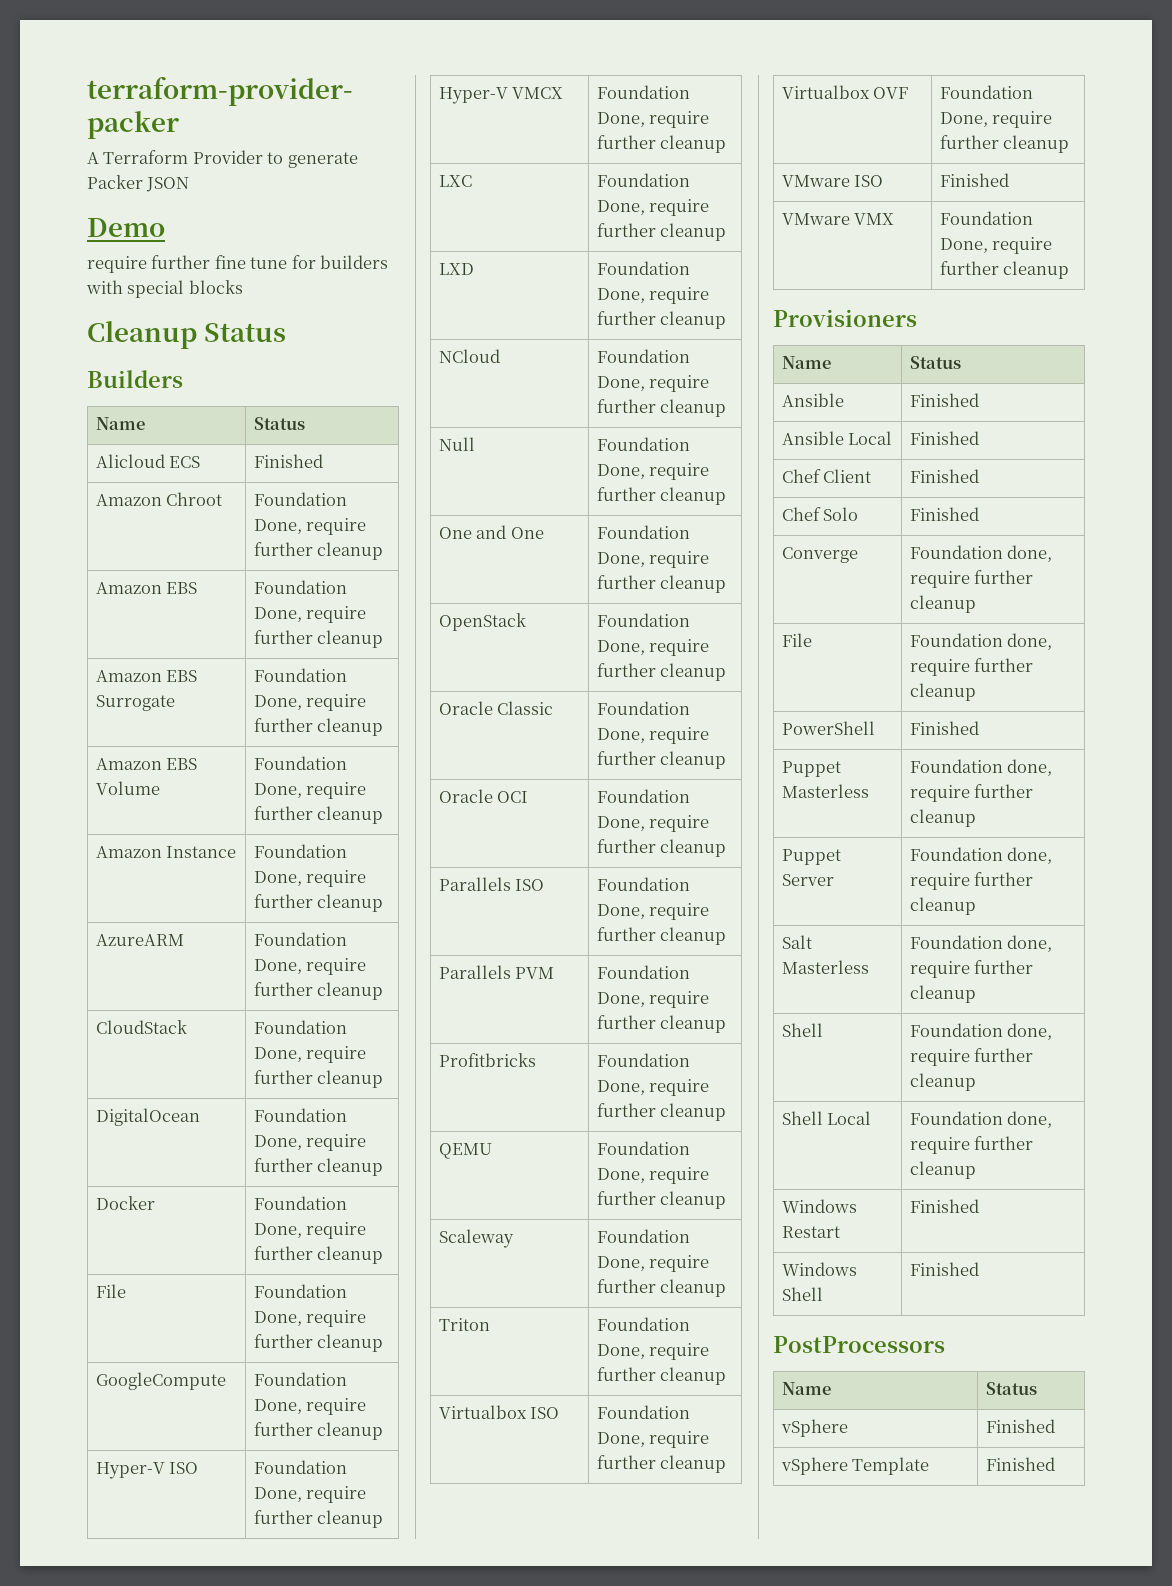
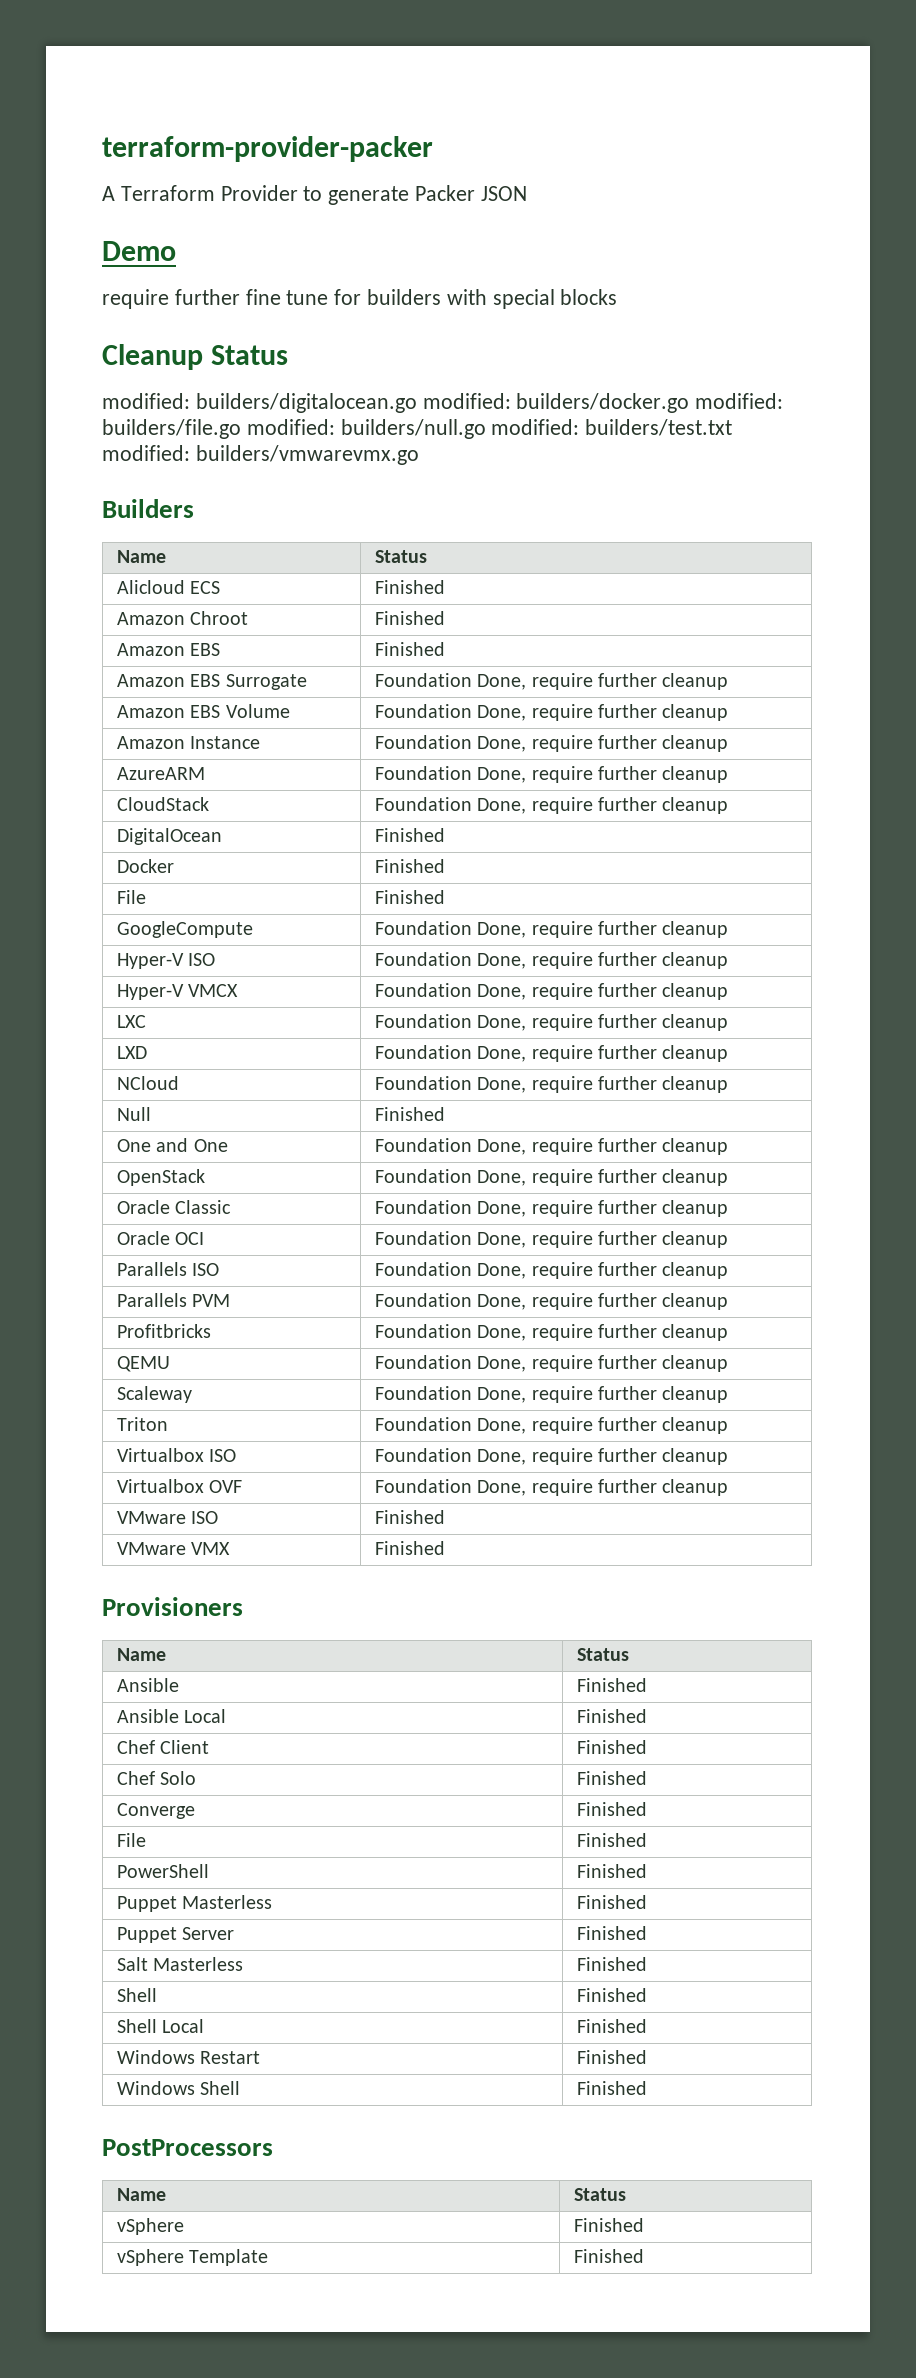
(287, 332) none -> [102,393,784,413] [102,419,733,439] [102,445,419,465] // modified: builders/digitalocean.go modified: builders/docker.go modified: builders/file.go modified: builders/null.go modified: builders/test.txt modified: builders/vmwarevmx.go
[253,492,347,506] [253,518,367,535] [253,542,384,560] [95,582,198,594] [253,580,347,594] [253,606,367,623] [253,630,384,648] Foundation Done, require further cleanup // Amazon EBS | Foundation Done, require further cleanup -> [375,611,446,625] [117,643,221,656] [375,642,446,656] Finished // Amazon EBS | Finished
[253,1108,347,1122] [253,1134,367,1151] [253,1158,384,1176] [95,1196,155,1210] [253,1196,347,1210] [253,1222,367,1239] [253,1246,384,1264] [95,1284,126,1298] [253,1284,347,1298] [253,1310,367,1327] [253,1334,384,1352] Foundation Done, require further cleanup // Docker | Foundation Done, require further cleanup // File | Foundation Done, require further cleanup -> [375,828,446,842] [117,859,175,873] [375,859,446,873] [117,890,147,904] [375,890,446,904] Finished // Docker | Finished // File | Finished
[596,437,690,451] [596,463,710,480] [596,487,727,505] Foundation Done, require further cleanup -> [375,1107,446,1121] Finished
[939,211,1033,225] [939,237,1053,254] [939,261,1070,279] Foundation Done, require further cleanup -> [375,1541,446,1555] Finished
[909,545,1053,562] [909,570,1034,588] [909,595,976,613] [781,633,812,647] [909,633,1053,650] [909,658,1034,676] [909,683,976,701] [781,721,875,735] [909,721,979,735] [781,761,841,777] [781,784,869,798] [909,759,1053,776] [909,784,1034,802] [909,809,976,827] [781,849,841,865] [781,874,834,886] [909,847,1053,864] [909,872,1034,890] [909,897,976,915] [781,935,812,949] [781,960,869,974] [909,935,1053,952] [909,960,1034,978] [909,985,976,1003] [781,1023,823,1037] [909,1023,1053,1040] [909,1048,1034,1066] [909,1073,976,1091] [781,1111,872,1125] [909,1111,1053,1128] [909,1136,1034,1154] [909,1161,976,1179] Foundation done, require further cleanup // File | Foundation done, require further cleanup // PowerShell | Finished // Puppet Masterless | Foundation done, require further cleanup // Puppet Server | Foundation done, require further cleanup // Salt Masterless | Foundation done, require further cleanup // Shell | Foundation done, require further cleanup // Shell Local | Foundation done, require further cleanup -> [577,1802,648,1816] [117,1833,147,1847] [577,1833,648,1847] [117,1864,210,1878] [577,1864,648,1878] [117,1895,273,1912] [577,1895,648,1909] [117,1927,235,1943] [577,1926,648,1940] [117,1957,244,1971] [577,1957,648,1971] [117,1988,158,2002] [577,1988,648,2002] [117,2019,205,2033] [577,2019,648,2033] Finished // File | Finished // PowerShell | Finished // Puppet Masterless | Finished // Puppet Server | Finished // Salt Masterless | Finished // Shell | Finished // Shell Local | Finished

